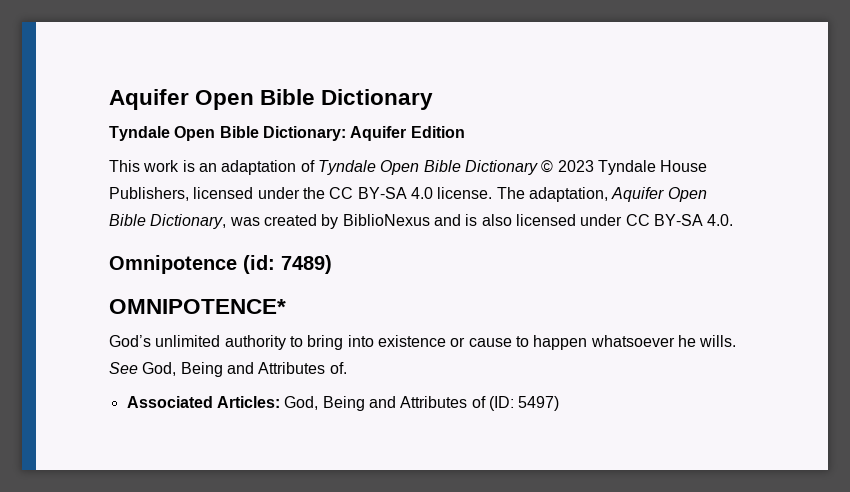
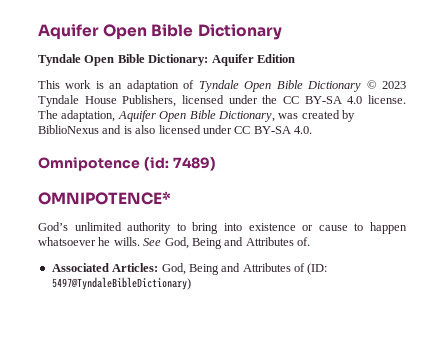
[518,396,560,411] 5497) -> [51,277,191,290] 5497@TyndaleBibleDictionary)

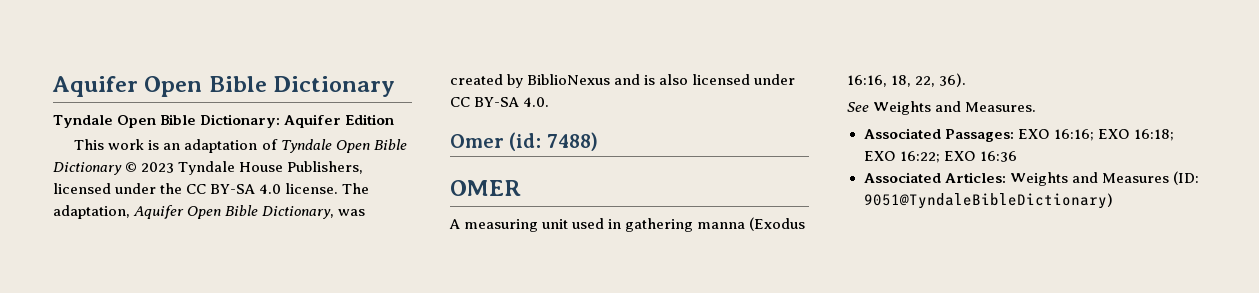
[38,157,216,171] [38,191,171,205] [38,222,408,234] [38,237,310,249] [51,263,328,275] [51,277,191,290] Omnipotence (id: 7489) // OMNIPOTENCE* // God’s unlimited authority to bring into existence or cause to happen whatsoever he wills. See God, Being and Attributes of. // Associated Articles: God, Being and Attributes of (ID: 5497@TyndaleBibleDictionary) -> [450,132,598,151] [450,180,521,196] [449,217,806,232] [847,73,967,87] [847,101,1037,115] [863,128,1174,142] [863,151,1017,163] [863,171,1199,186] [863,193,1113,209] Omer (id: 7488) // OMER // A measuring unit used in gathering manna (Exodus 16:16, 18, 22, 36). // See Weights and Measures. // Associated Passages: EXO 16:16; EXO 16:18; EXO 16:22; EXO 16:36 // Associated Articles: Weights and Measures (ID: 9051@TyndaleBibleDictionary)

